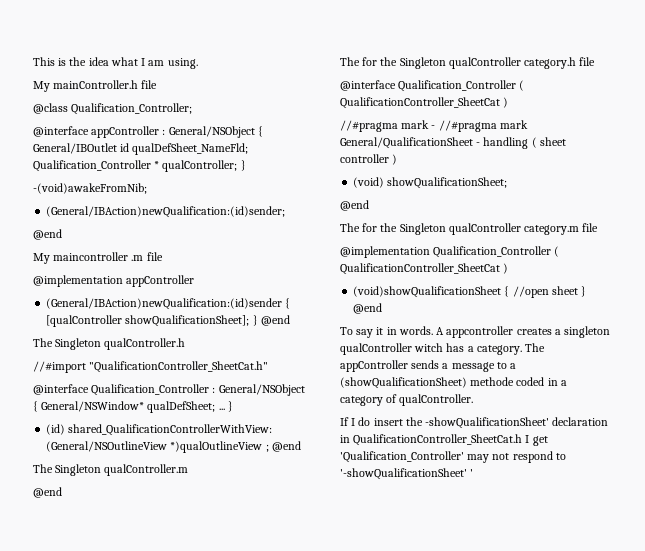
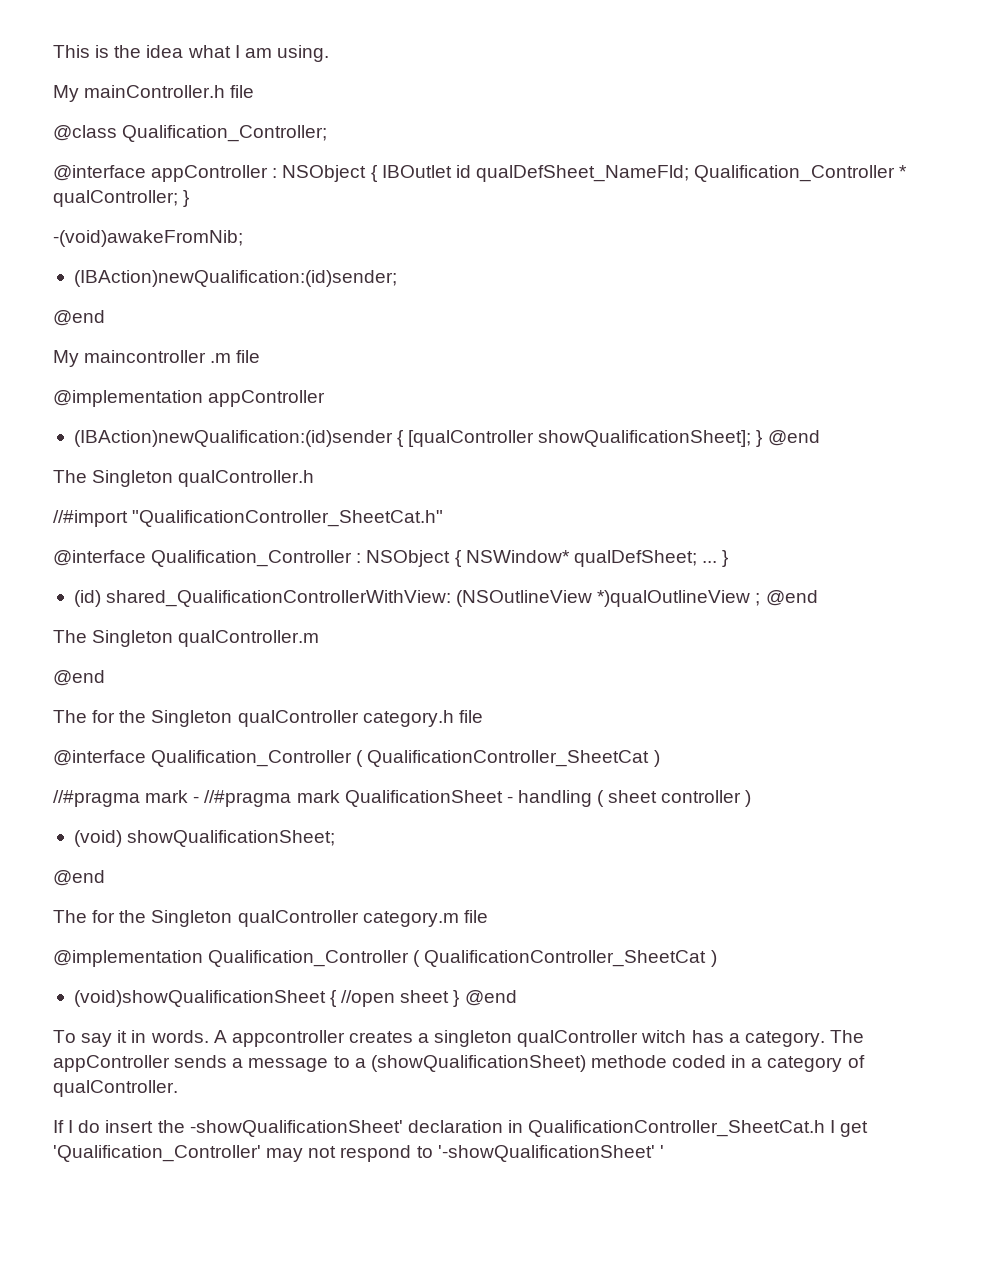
[168,126,263,138] [33,143,117,154] General/NSObject { General/IBOutlet -> [282,165,452,182] NSObject { IBOutlet
[46,206,286,218] (General/IBAction)newQualification:(id)sender; -> [73,270,397,287] (IBAction)newQualification:(id)sender;
[46,298,283,310] (General/IBAction)newQualification:(id)sender -> [73,430,393,447] (IBAction)newQualification:(id)sender
[218,384,305,396] [33,401,145,412] General/NSObject { General/NSWindow* -> [366,550,570,567] NSObject { NSWindow*
[46,441,168,452] (General/NSOutlineView -> [456,590,593,607] (NSOutlineView
[340,137,473,149] General/QualificationSheet -> [344,790,503,807] QualificationSheet

